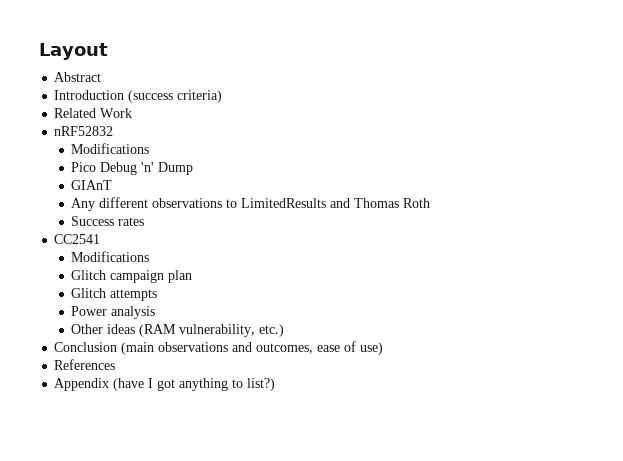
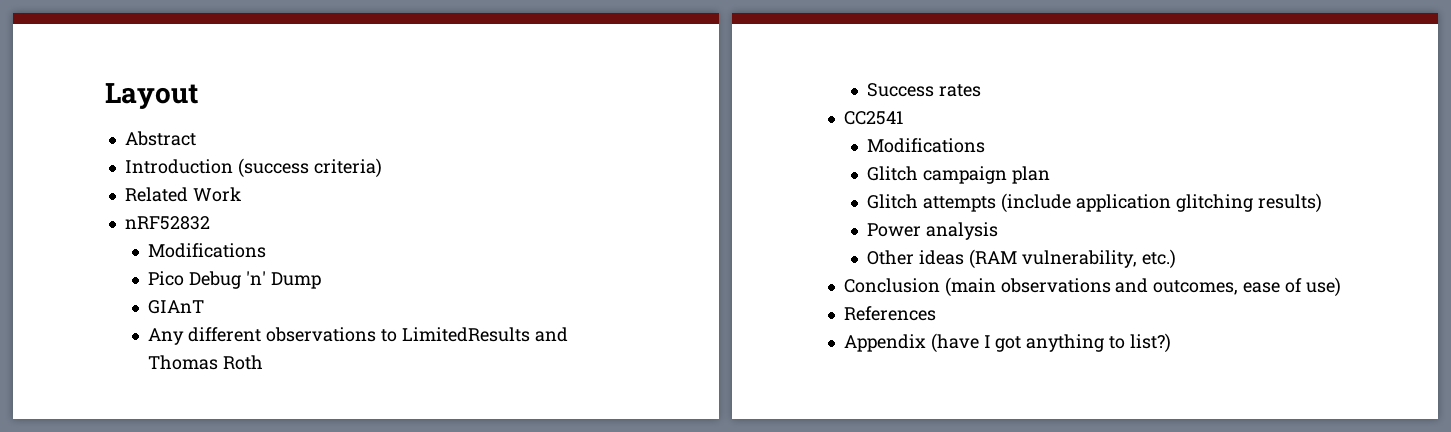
(158, 295) none -> [1000,193,1322,213] (include application glitching results)

